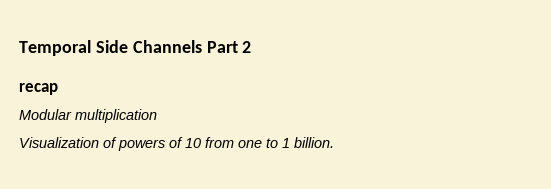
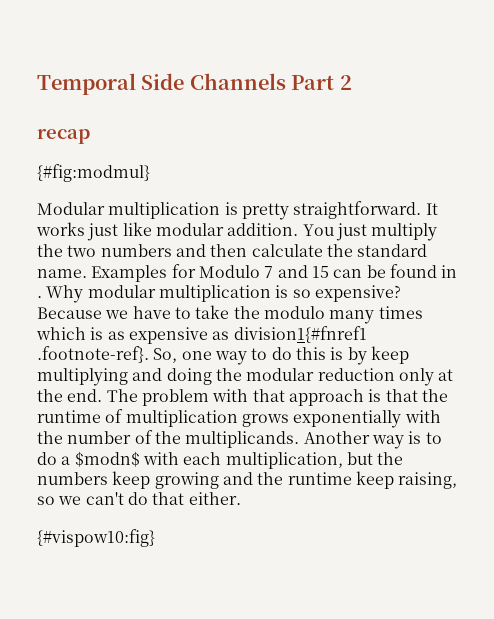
(58, 89) none -> [37,164,150,182] // {#fig:modmul}
[19,137,334,151] // Visualization of powers of 10 from one to 1 billion. -> [224,201,438,220] [36,222,438,241] [37,244,428,257] [37,264,458,282] [37,285,401,303] [37,305,423,324] [36,326,367,344] [37,346,409,365] [37,368,454,386] [37,389,448,406] [37,409,441,428] [37,430,442,449] [37,451,404,469] [37,471,458,489] [37,492,241,505] [37,529,155,547] is pretty straightforward. It works just like modular addition. You just multiply the two numbers and then calculate the standard name. Examples for Modulo 7 and 15 can be found in . Why modular multiplication is so expensive? Because we have to take the modulo many times which is as expensive as division1{#fnref1 .footnote-ref}. So, one way to do this is by keep multiplying and doing the modular reduction only at the end. The problem with that approach is that the runtime of multiplication grows exponentially with the number of the multiplicands. Another way is to do a $modn$ with each multiplication, but the numbers keep growing and the runtime keep raising, so we can't do that either. // {#vispow10:fig}

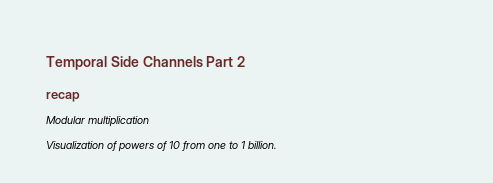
[37,164,150,182] // {#fig:modmul} -> (80, 97) none
[224,201,438,220] [36,222,438,241] [37,244,428,257] [37,264,458,282] [37,285,401,303] [37,305,423,324] [36,326,367,344] [37,346,409,365] [37,368,454,386] [37,389,448,406] [37,409,441,428] [37,430,442,449] [37,451,404,469] [37,471,458,489] [37,492,241,505] [37,529,155,547] is pretty straightforward. It works just like modular addition. You just multiply the two numbers and then calculate the standard name. Examples for Modulo 7 and 15 can be found in . Why modular multiplication is so expensive? Because we have to take the modulo many times which is as expensive as division1{#fnref1 .footnote-ref}. So, one way to do this is by keep multiplying and doing the modular reduction only at the end. The problem with that approach is that the runtime of multiplication grows exponentially with the number of the multiplicands. Another way is to do a $modn$ with each multiplication, but the numbers keep growing and the runtime keep raising, so we can't do that either. // {#vispow10:fig} -> [46,141,276,152] // Visualization of powers of 10 from one to 1 billion.

